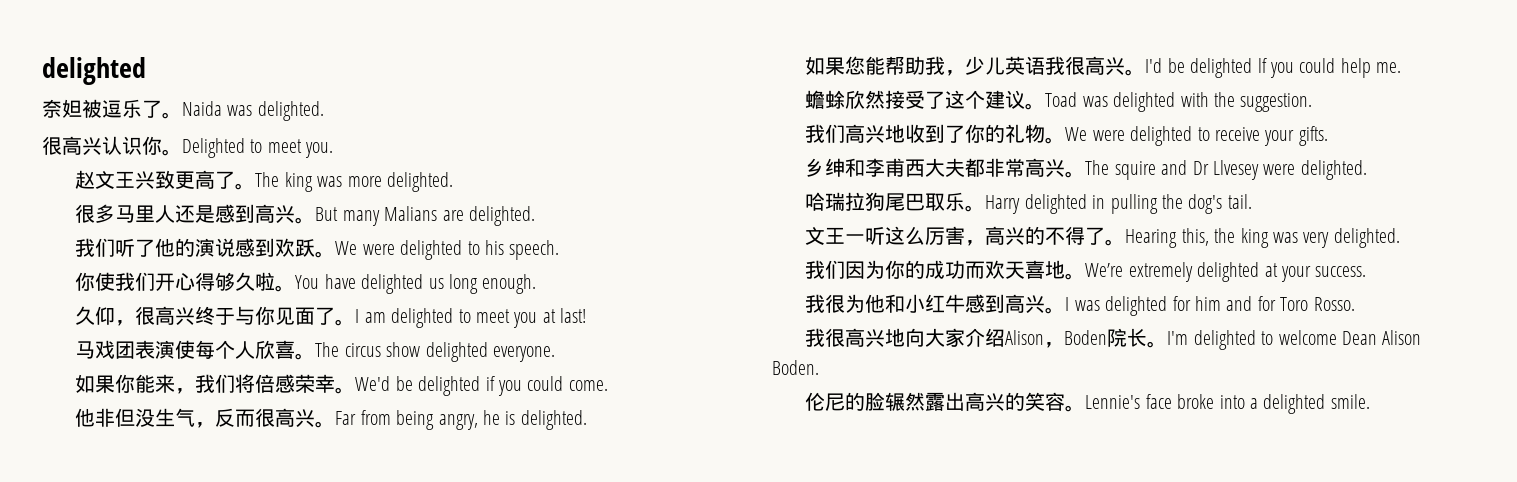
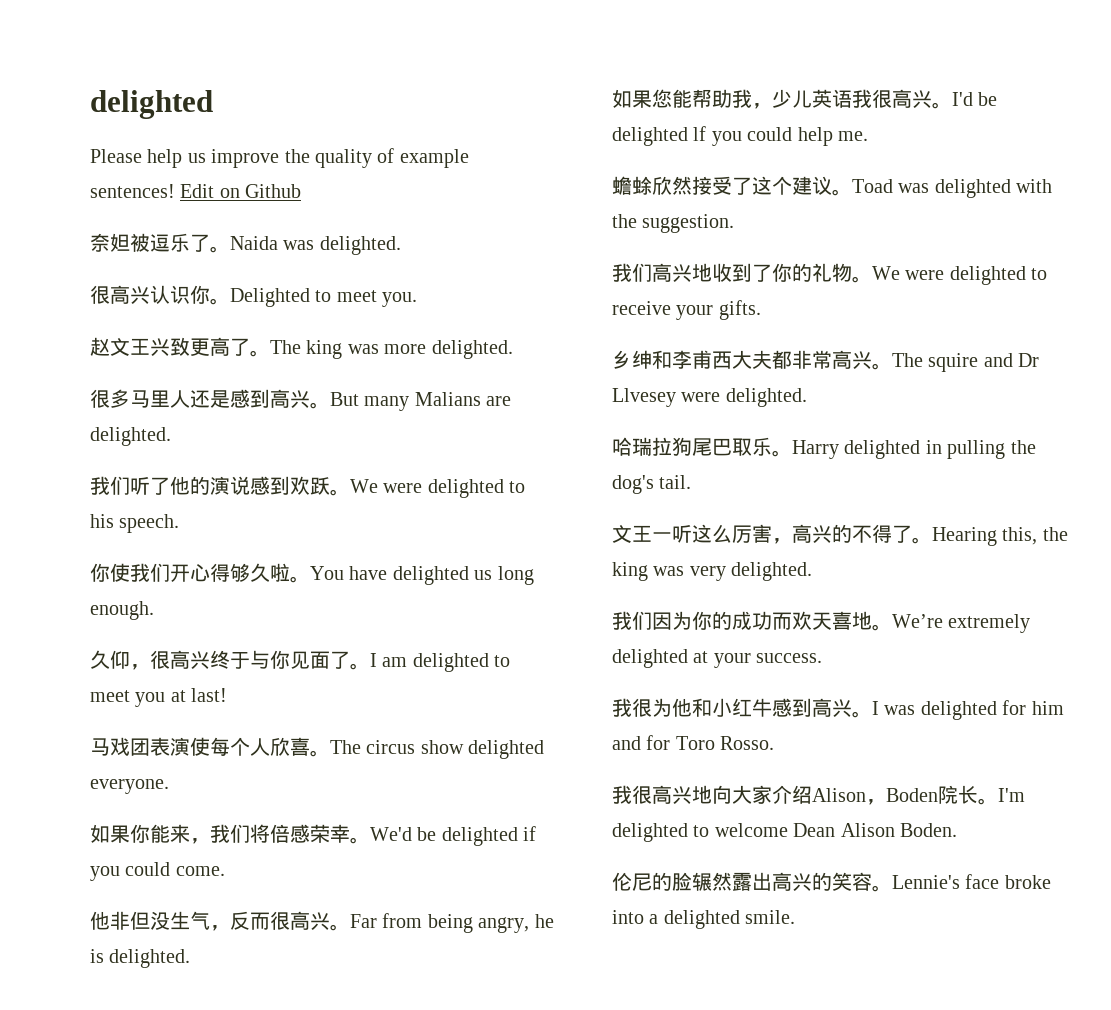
[42,57,146,85] delighted -> [90,90,213,119] [90,148,469,168] [90,184,302,198] delighted // Please help us improve the quality of example sentences! Edit on Github

